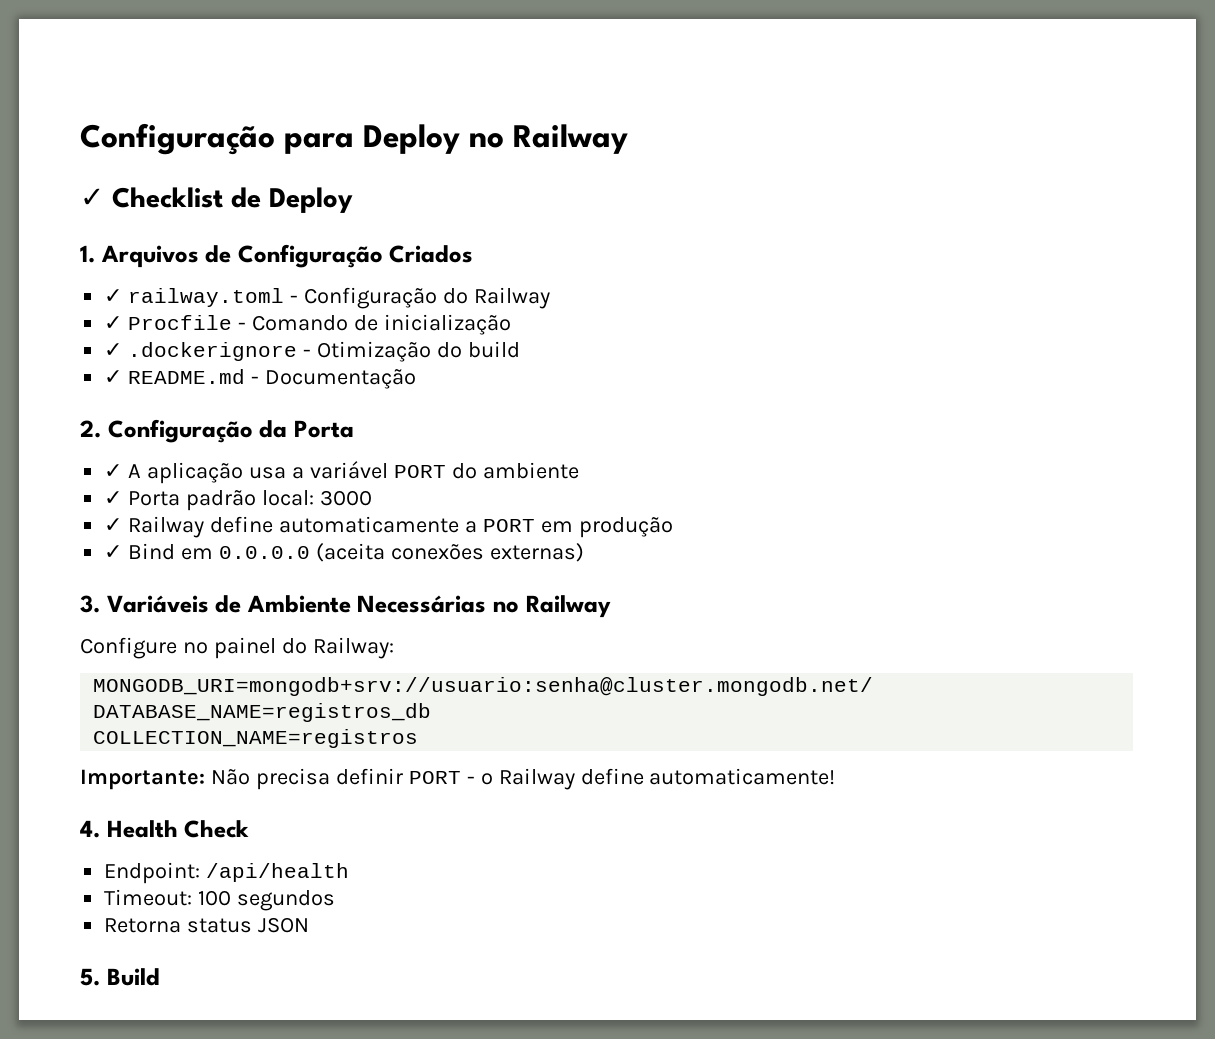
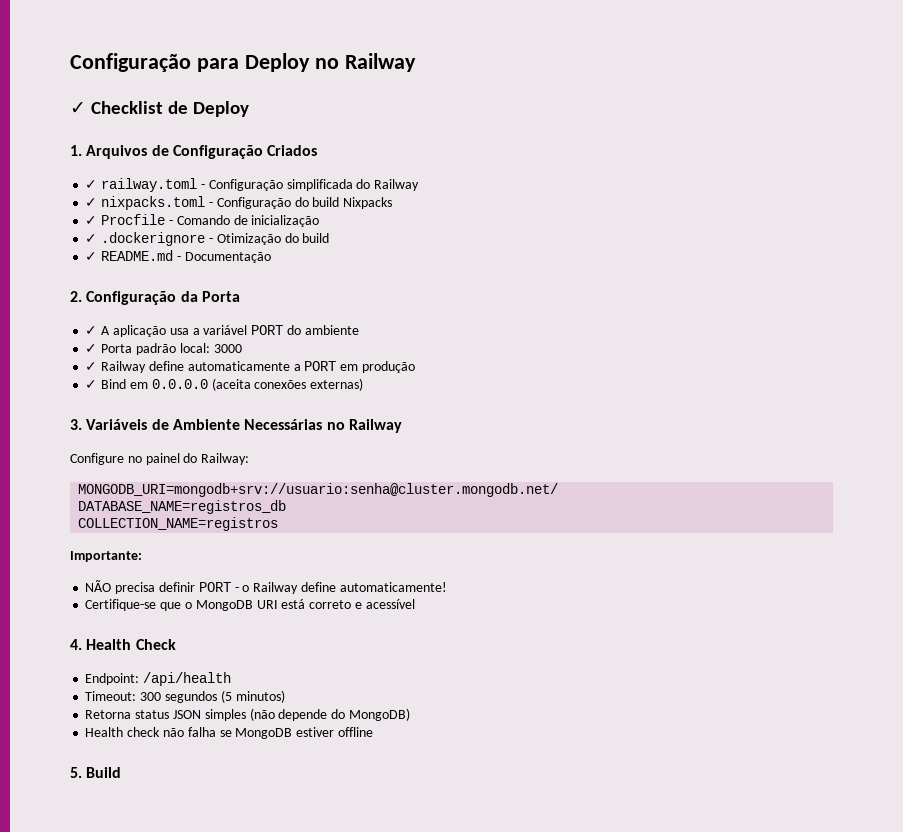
(438, 298) none -> [286,179,353,191] simplificada
(550, 298) none -> [85,196,393,210] // ✓ nixpacks.toml - Configuração do build Nixpacks
[210,769,250,785] Não -> [85,580,112,592] // NÃO
(836, 776) none -> [85,599,415,611] // Certifique-se que o MongoDB URI está correto e acessível
[198,890,232,906] 100 -> [140,692,162,701] 300
(336, 900) none -> [220,690,285,703] (5 minutos)
(310, 925) none -> [204,708,410,721] [85,727,373,739] simples (não depende do MongoDB) // Health check não falha se MongoDB estiver offline

